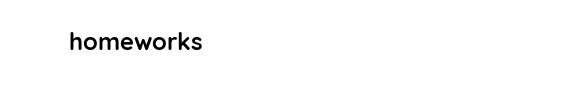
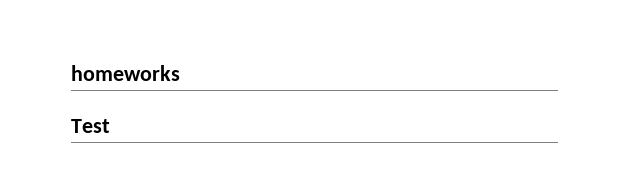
(203, 41) none -> [71,119,110,133] // Test

